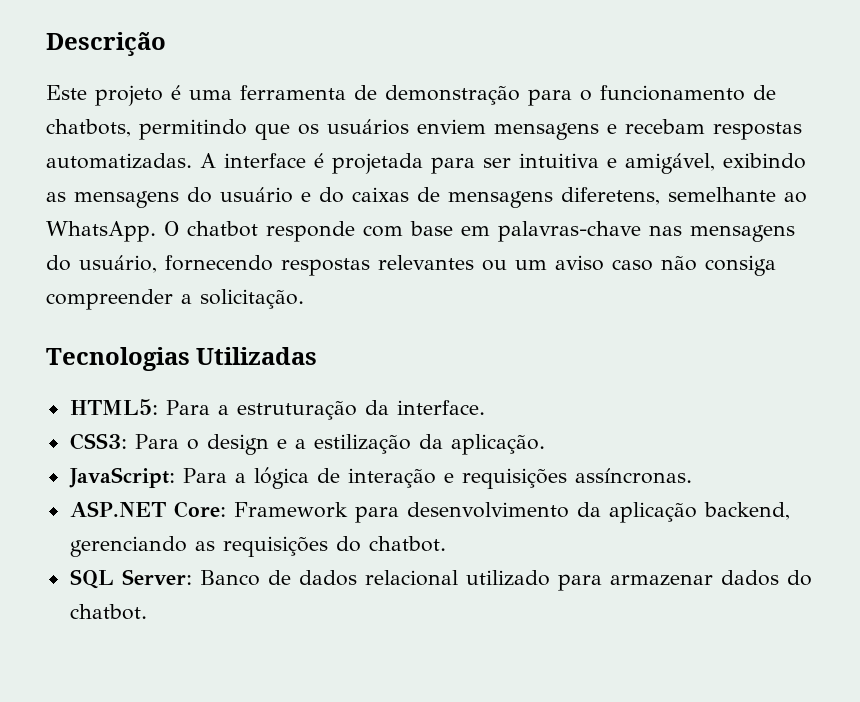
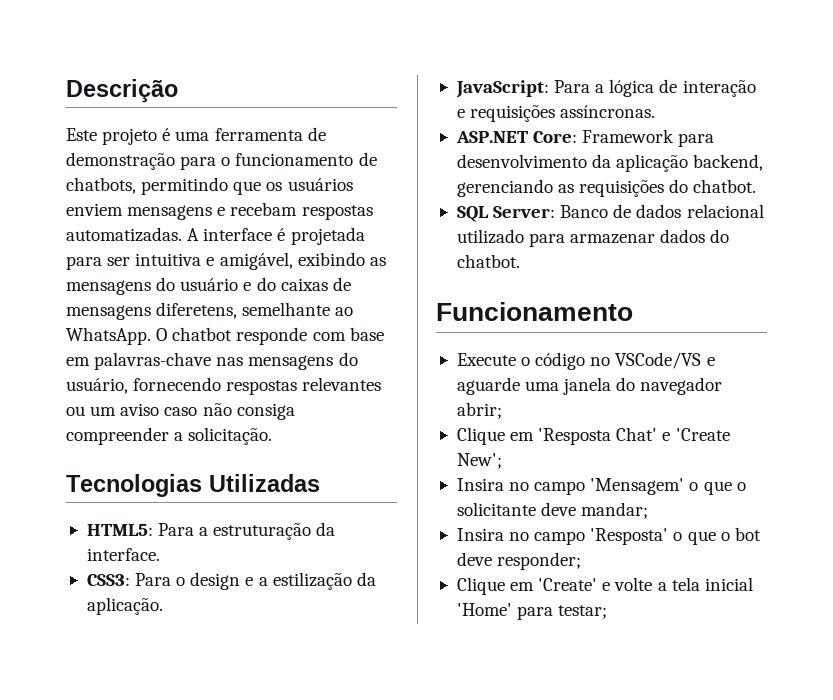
(147, 612) none -> [436,302,633,321] [456,352,715,370] [456,377,723,395] [456,402,502,419] [456,427,730,445] [456,453,502,469] [456,478,746,495] [456,502,649,519] [456,527,761,545] [456,552,582,570] [456,577,753,595] [456,603,608,620] // Funcionamento // Execute o código no VSCode/VS e aguarde uma janela do navegador abrir; // Clique em 'Resposta Chat' e 'Create New'; // Insira no campo 'Mensagem' o que o solicitante deve mandar; // Insira no campo 'Resposta' o que o bot deve responder; // Clique em 'Create' e volte a tela inicial 'Home' para testar;

